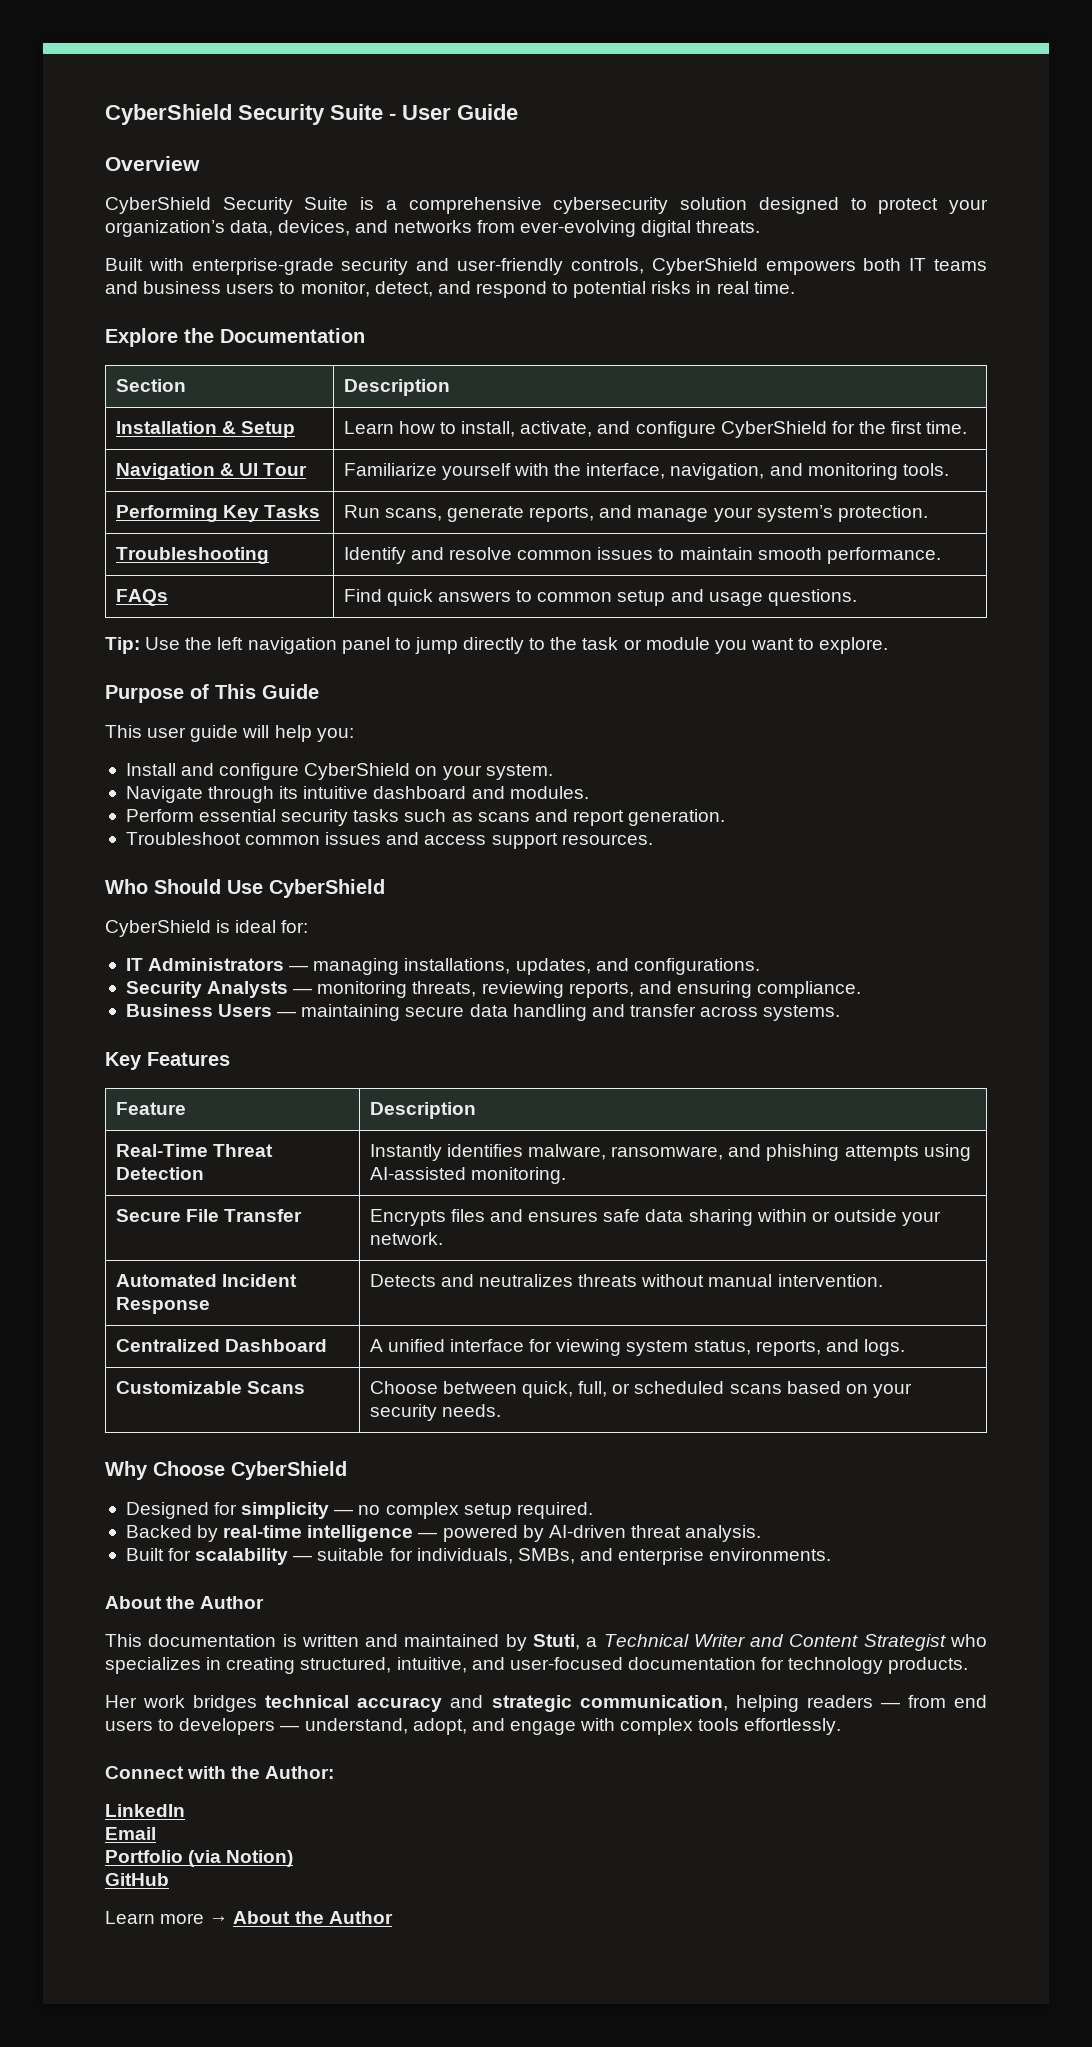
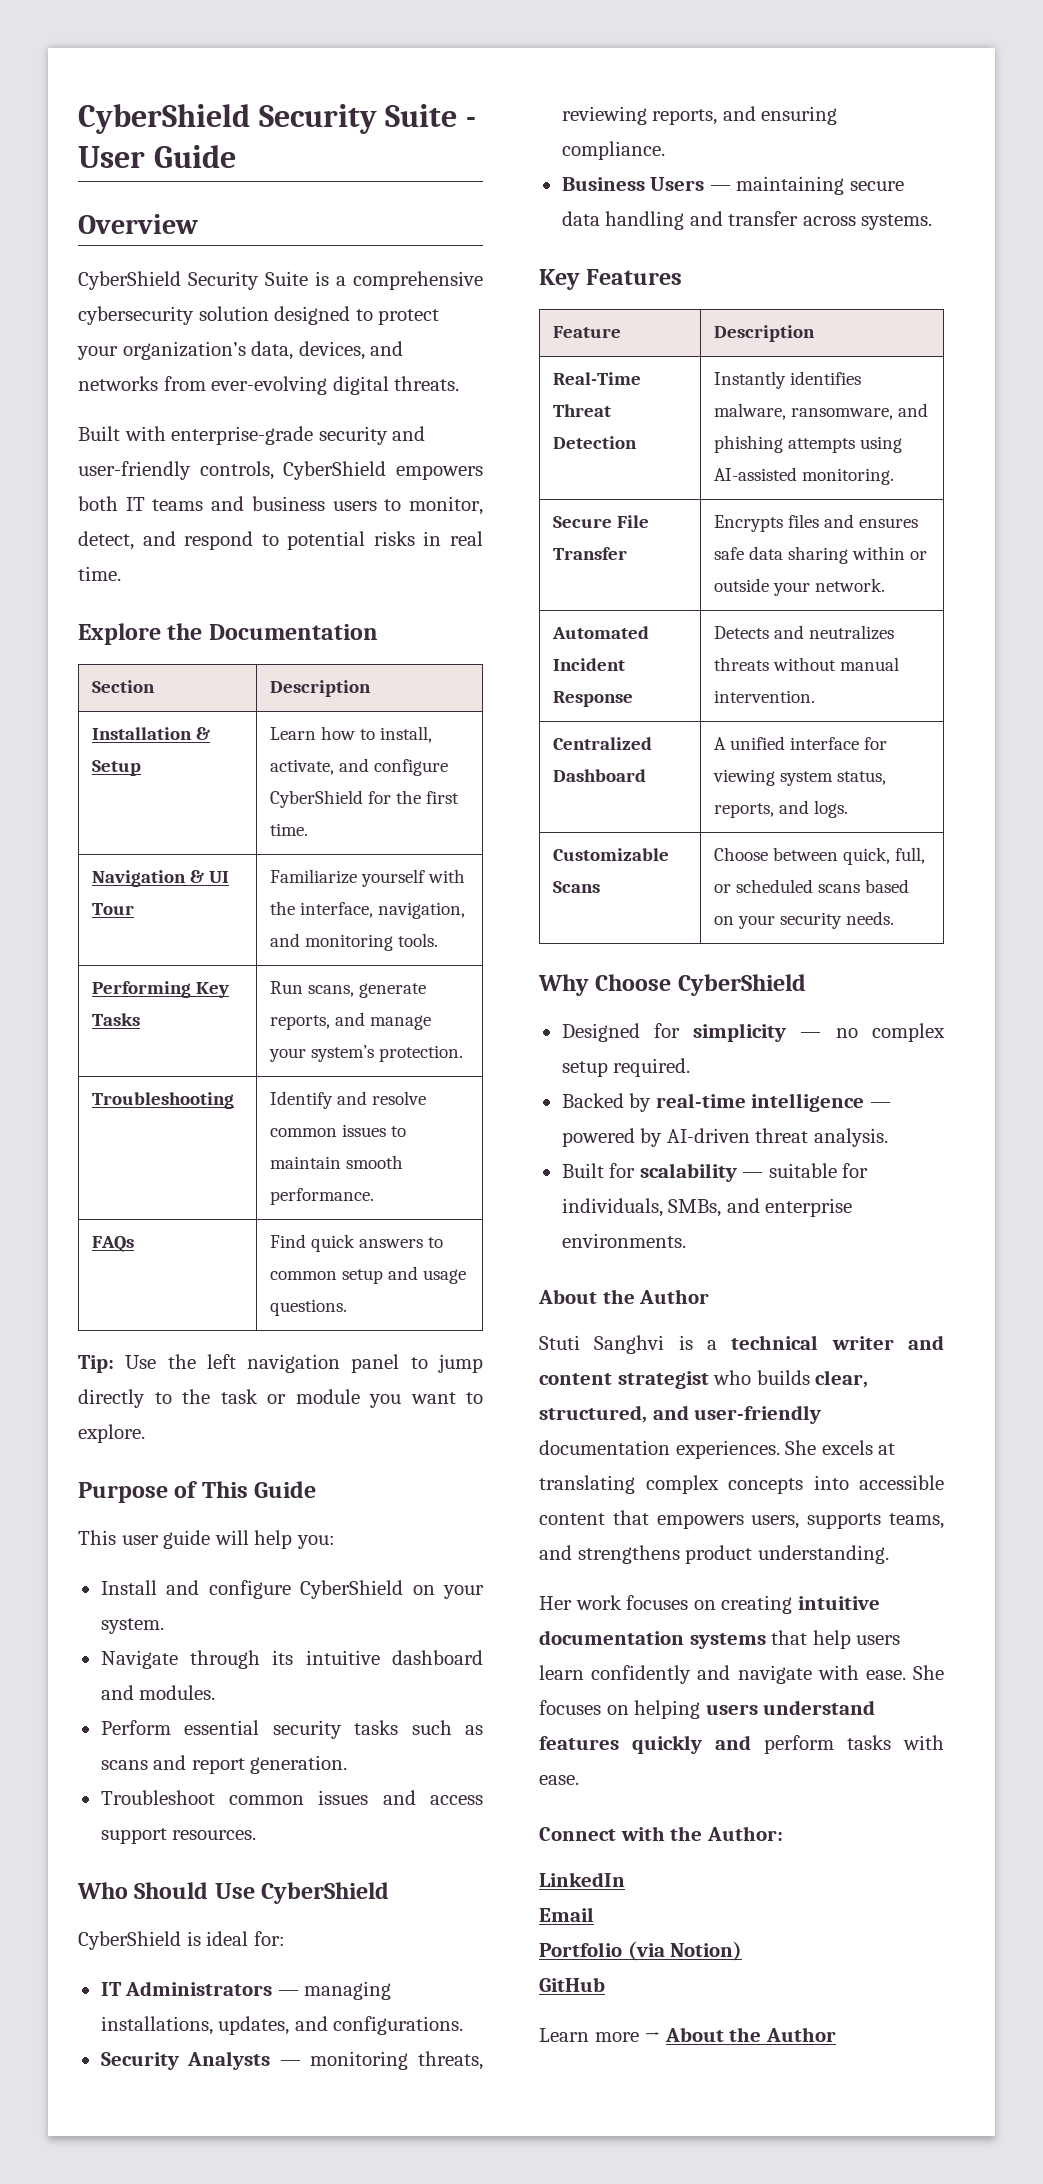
[105,1634,988,1651] [105,1657,969,1674] [105,1695,988,1712] [105,1718,842,1735] This documentation is written and maintained by Stuti, a Technical Writer and Content Strategist who specializes in creating structured, intuitive, and user-focused documentation for technology products. // Her work bridges technical accuracy and strategic communication, helping readers — from end users to developers — understand, adopt, and engage with complex tools effortlessly. -> [539,1335,944,1354] [539,1370,869,1389] [539,1405,822,1424] [539,1440,896,1459] [539,1475,944,1494] [539,1510,944,1529] [539,1545,889,1564] [539,1595,880,1614] [539,1630,901,1649] [539,1665,944,1684] [539,1700,876,1719] [539,1735,944,1754] [539,1775,579,1785] Stuti Sanghvi is a technical writer and content strategist who builds clear, structured, and user-friendly documentation experiences. She excels at translating complex concepts into accessible content that empowers users, supports teams, and strengthens product understanding. // Her work focuses on creating intuitive documentation systems that help users learn confidently and navigate with ease. She focuses on helping users understand features quickly and perform tasks with ease.

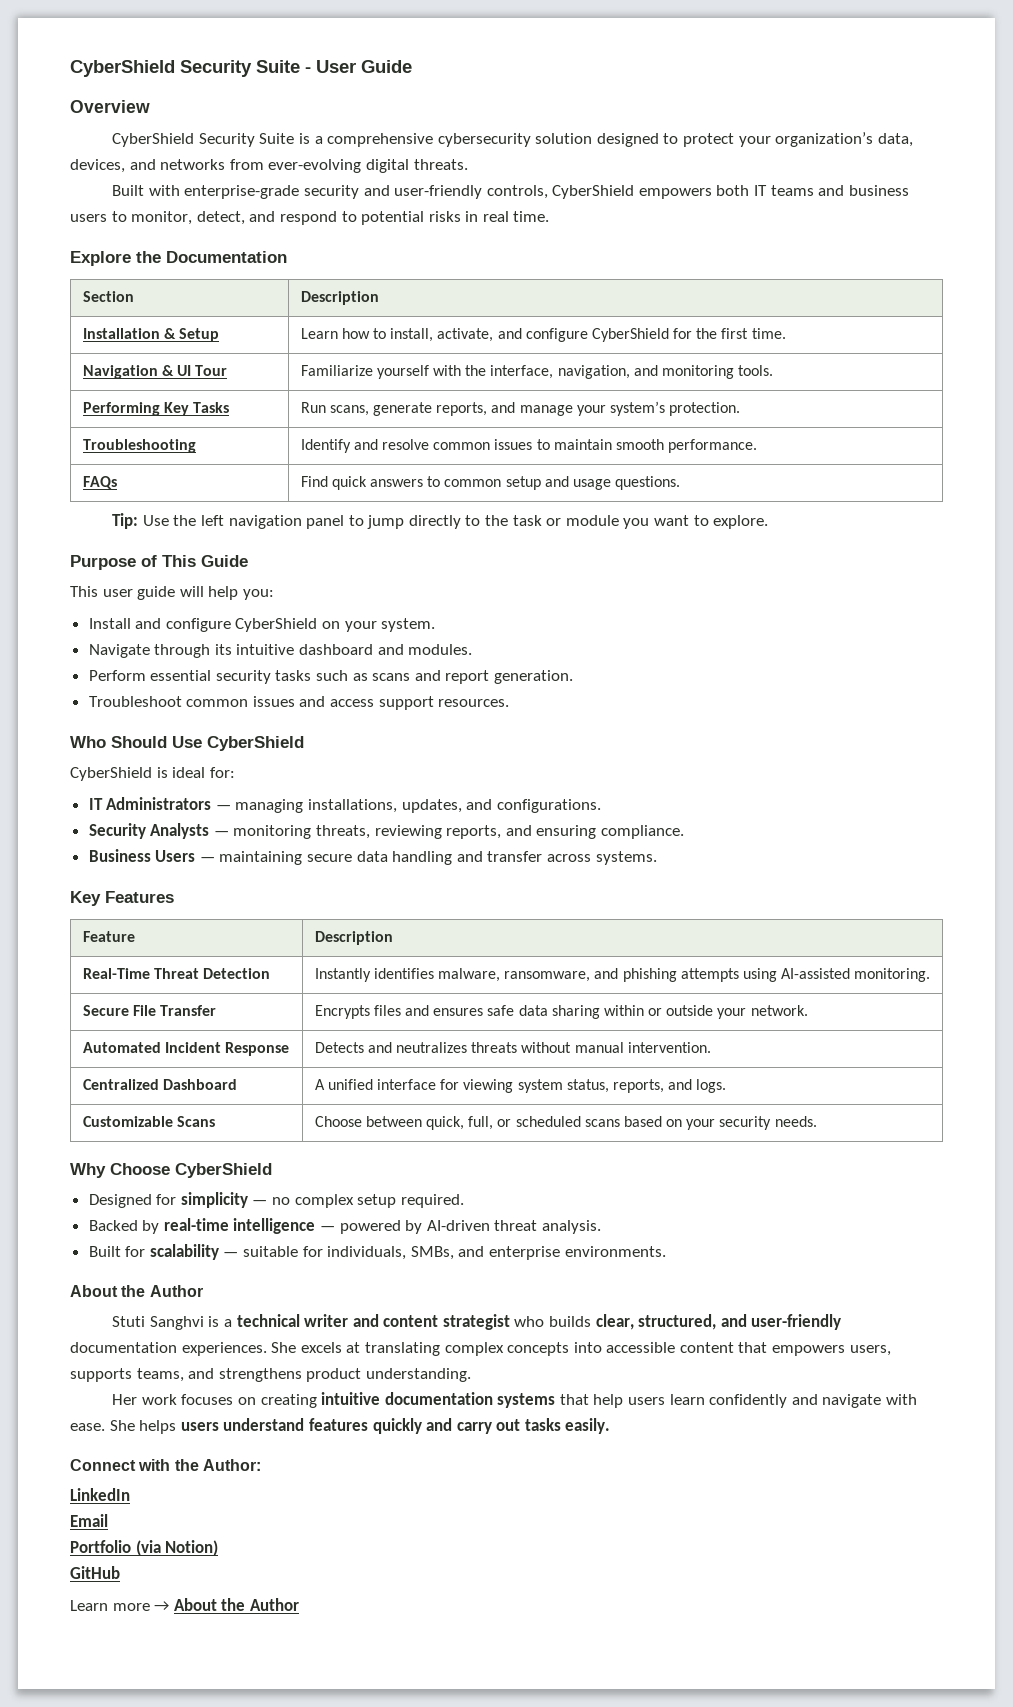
[539,1700,701,1719] focuses on helping -> [139,1420,177,1434] helps
[764,1735,944,1754] [539,1775,579,1785] perform tasks with ease. -> [456,1418,611,1434] carry out tasks easily.

